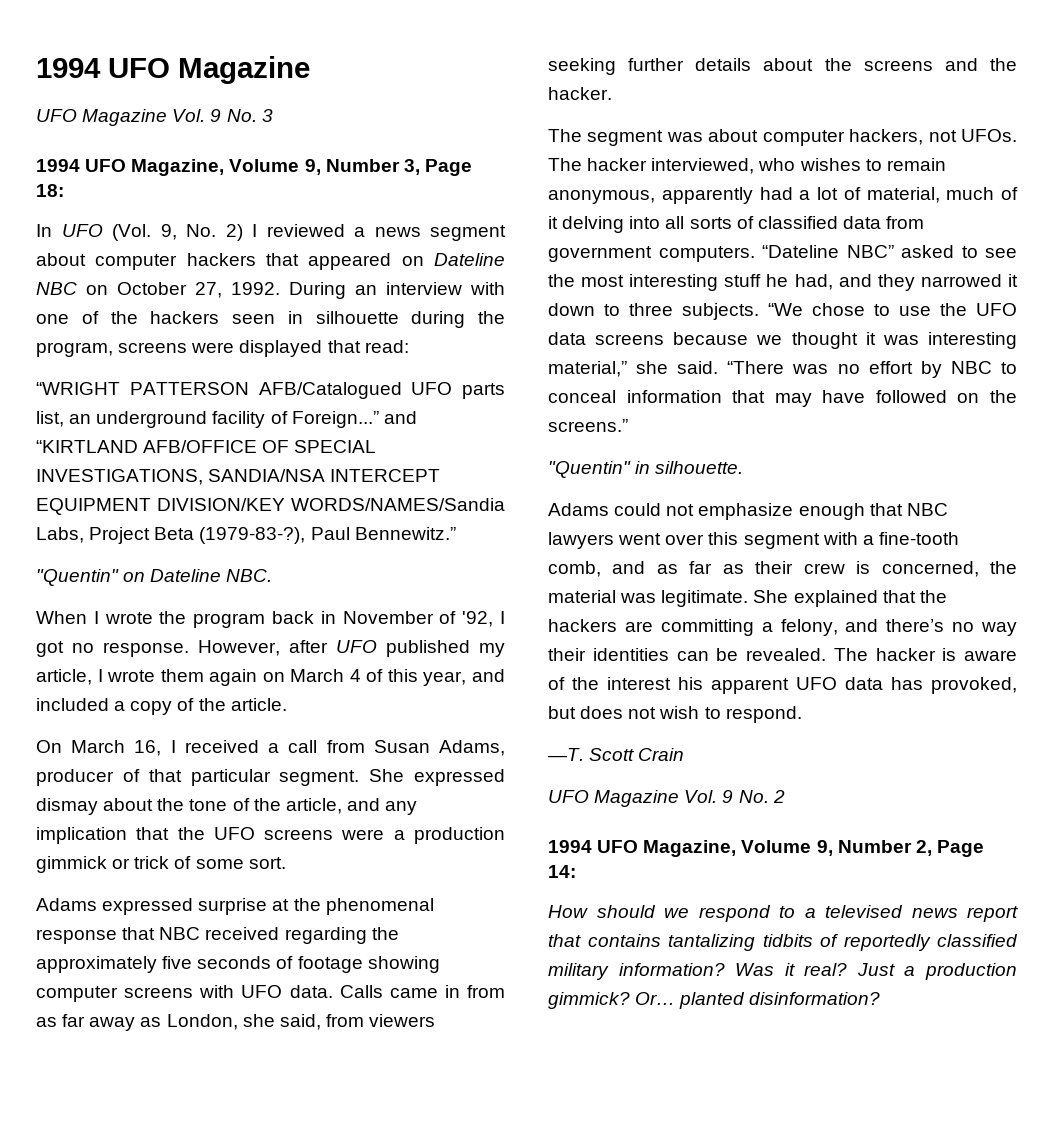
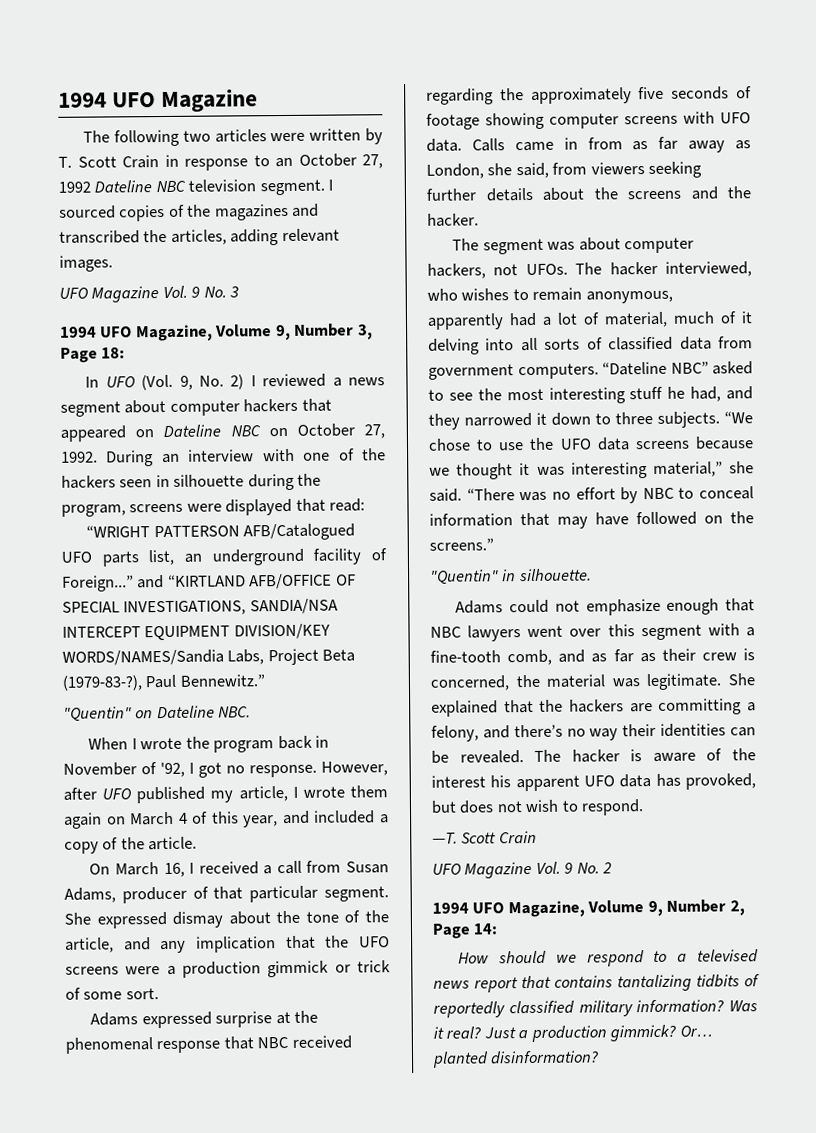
(310, 70) none -> [83,128,383,147] [58,153,383,171] [58,179,334,196] [59,203,320,222] [59,228,340,246] [59,255,113,272] // The following two articles were written by T. Scott Crain in response to an October 27, 1992 Dateline NBC television segment. I sourced copies of the magazines and transcribed the articles, adding relevant images.

